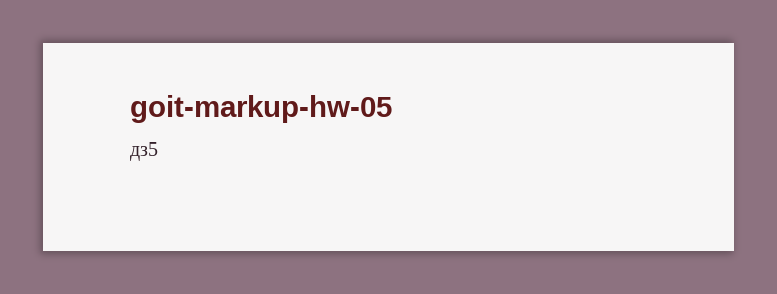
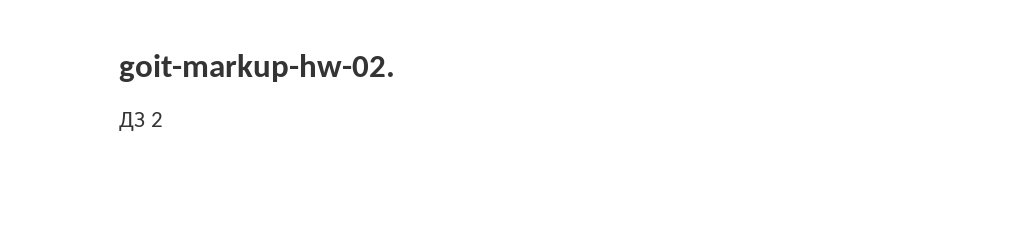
[130,95,392,123] [130,142,158,161] goit-markup-hw-05 // дз5 -> [119,54,395,82] [119,112,164,131] goit-markup-hw-02. // ДЗ 2

